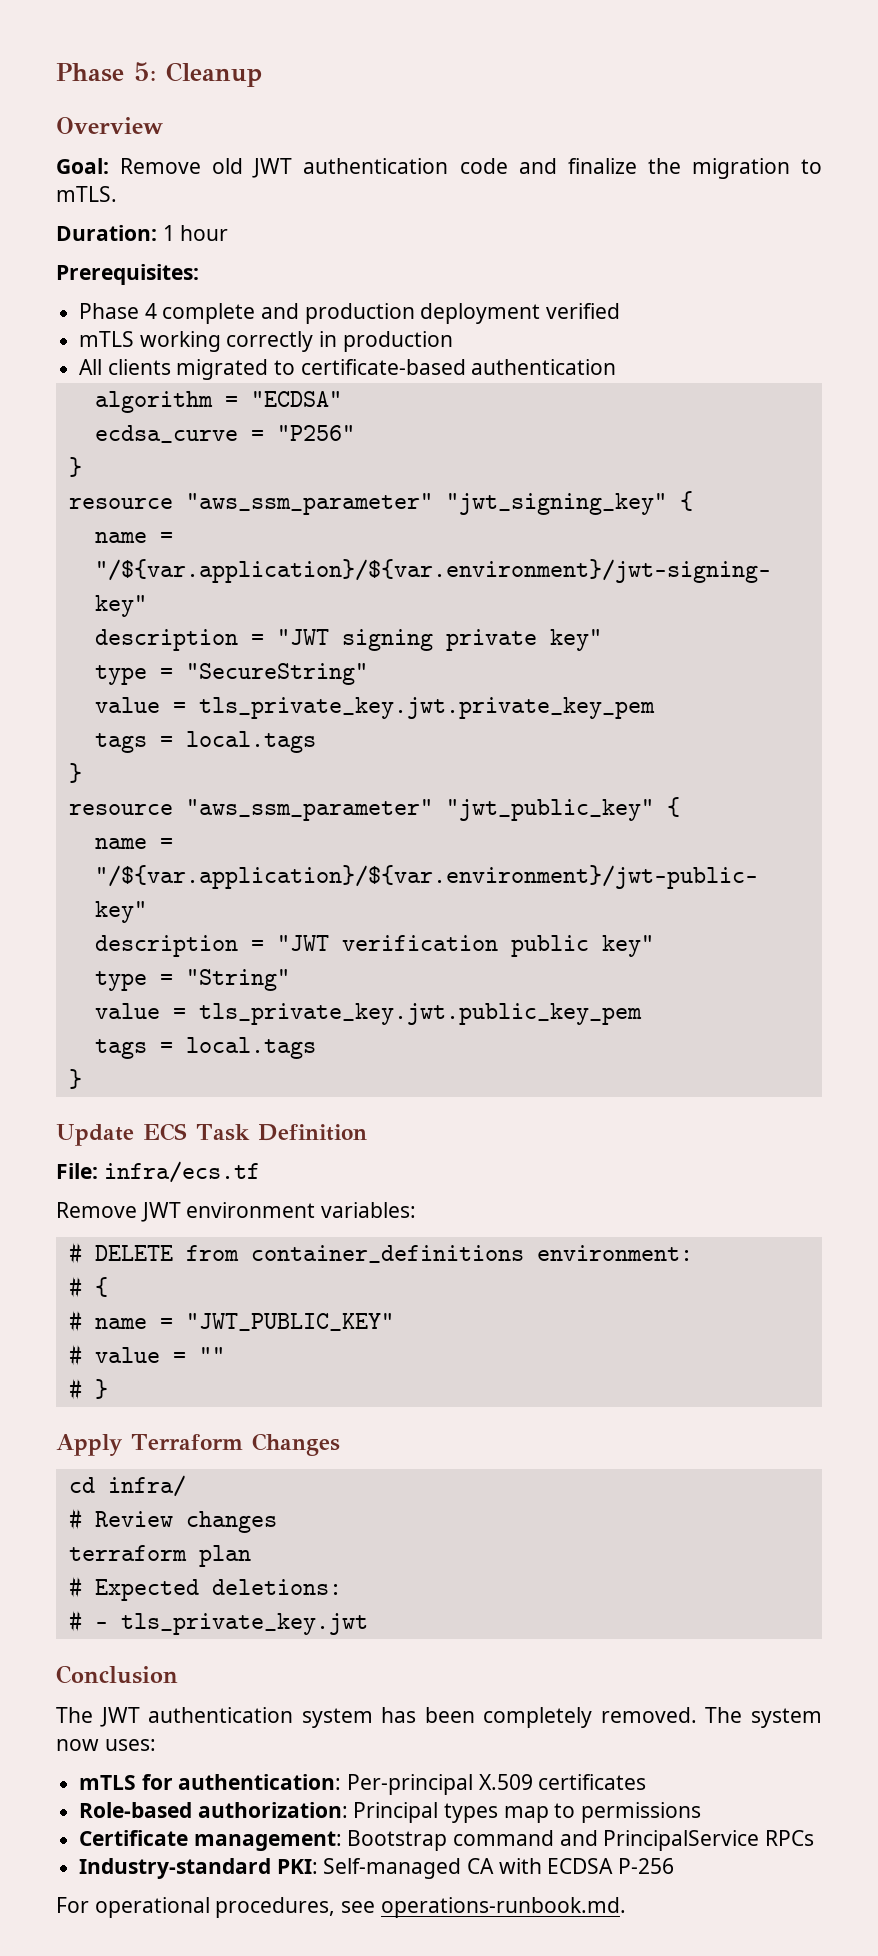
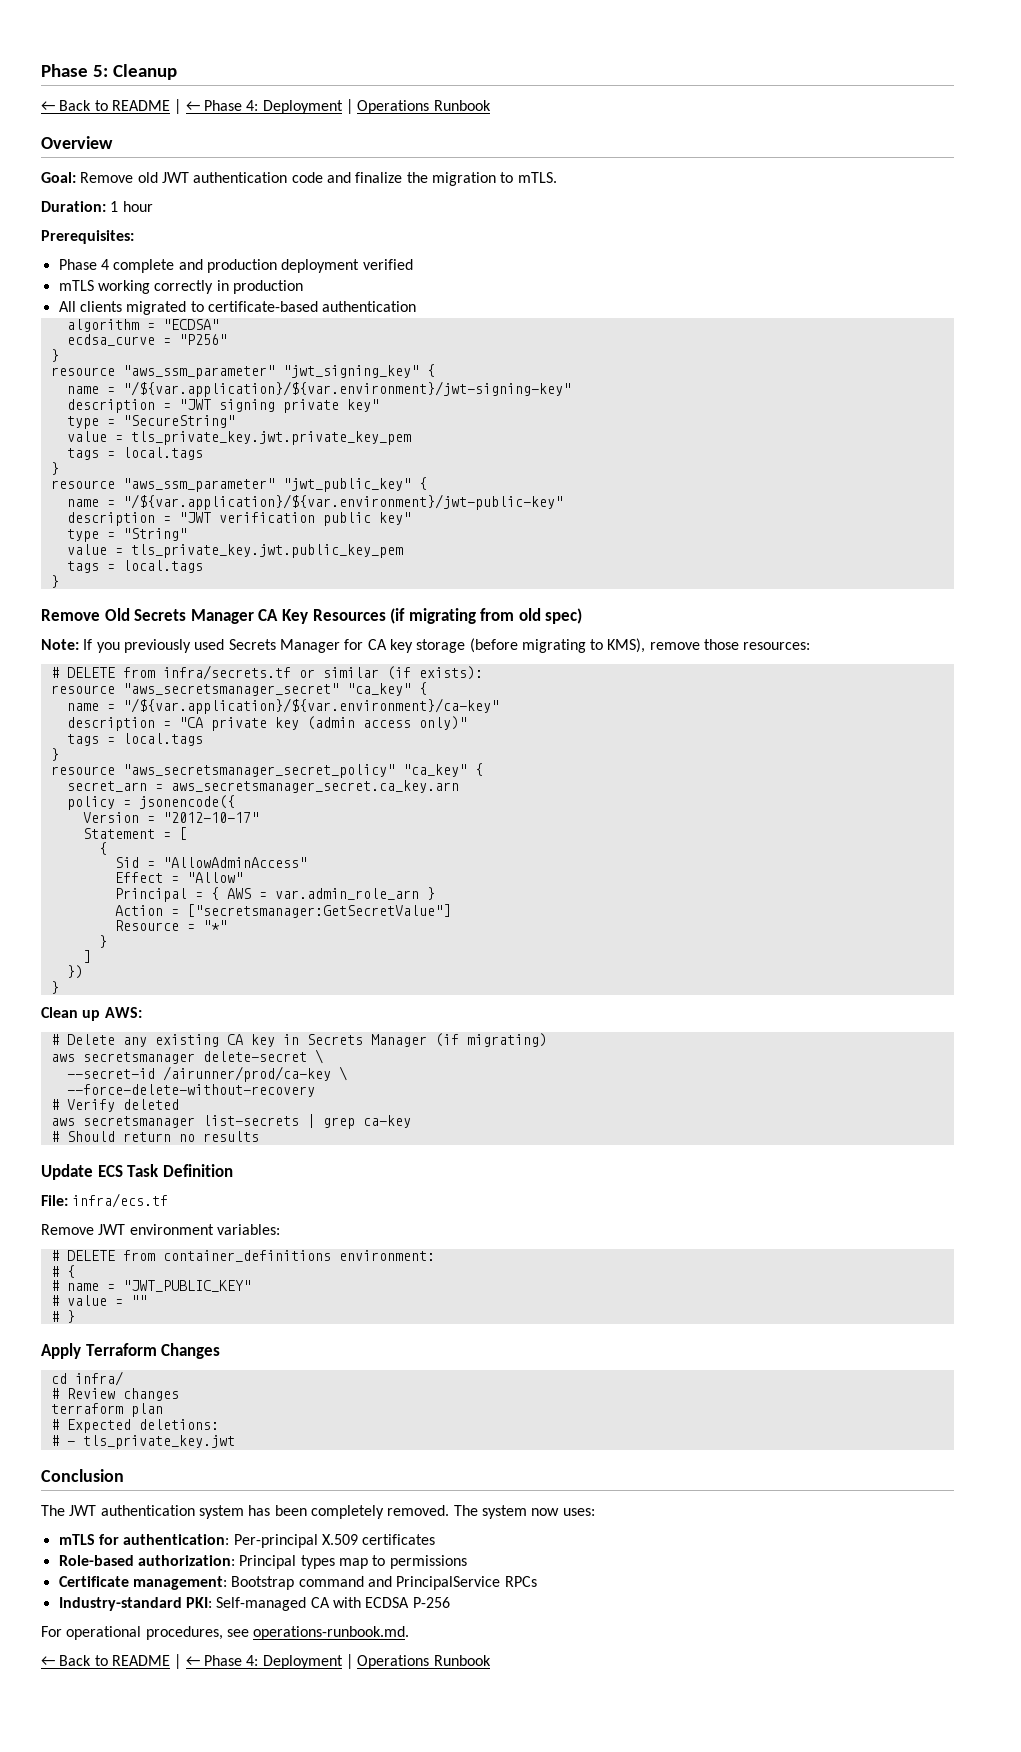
(262, 74) none -> [41,99,491,114] // ← Back to README | ← Phase 4: Deployment | Operations Runbook
(82, 1079) none -> [41,608,583,624] [41,638,811,653] [50,665,483,680] [50,682,427,696] [66,698,499,714] [66,716,467,731] [66,733,203,746] [50,748,59,761] [50,763,483,778] [66,780,459,793] [66,795,235,810] [82,812,259,823] [82,827,187,840] [98,842,107,855] [114,857,307,868] [114,872,243,883] [114,887,435,902] [114,904,451,918] [114,920,227,931] [98,935,107,948] [82,950,91,963] [66,965,83,979] [50,981,59,994] [41,1007,142,1021] [50,1033,547,1047] [50,1049,323,1064] [66,1066,347,1082] [66,1084,315,1097] [50,1099,179,1112] [50,1114,411,1129] [50,1131,259,1142] // Remove Old Secrets Manager CA Key Resources (if migrating from old spec) // Note: If you previously used Secrets Manager for CA key storage (before migrating to KMS), remove those resources: // # DELETE from infra/secrets.tf or similar (if exists): // resource "aws_secretsmanager_secret" "ca_key" { // name = "/${var.application}/${var.environment}/ca-key" // description = "CA private key (admin access only)" // tags = local.tags // } // resource "aws_secretsmanager_secret_policy" "ca_key" { // secret_arn = aws_secretsmanager_secret.ca_key.arn // policy = jsonencode({ // Version = "2012-10-17" // Statement = [ // { // Sid = "AllowAdminAccess" // Effect = "Allow" // Principal = { AWS = var.admin_role_arn } // Action = ["secretsmanager:GetSecretValue"] // Resource = "*" // } // ] // }) // } // Clean up AWS: // # Delete any existing CA key in Secrets Manager (if migrating) // aws secretsmanager delete-secret \ // --secret-id /airunner/prod/ca-key \ // --force-delete-without-recovery // # Verify deleted // aws secretsmanager list-secrets | grep ca-key // # Should return no results
(626, 1907) none -> [41,1654,491,1669] // ← Back to README | ← Phase 4: Deployment | Operations Runbook

